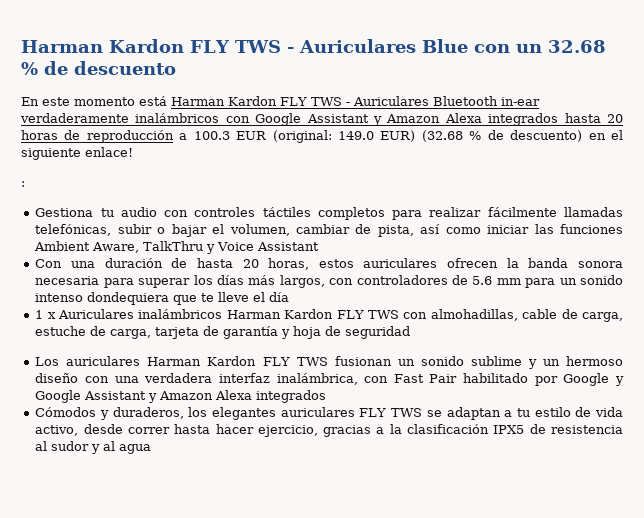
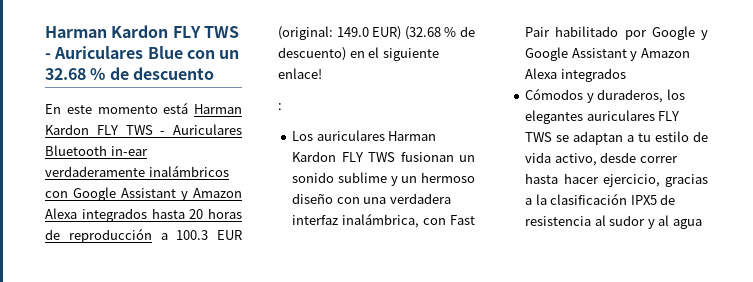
[35,207,623,220] [35,224,623,237] [34,241,320,254] [35,258,623,270] [35,275,623,288] [35,292,290,305] [35,309,623,322] [35,326,411,339] // Gestiona tu audio con controles táctiles completos para realizar fácilmente llamadas telefónicas, subir o bajar el volumen, cambiar de pista, así como iniciar las funciones Ambient Aware, TalkThru y Voice Assistant // Con una duración de hasta 20 horas, estos auriculares ofrecen la banda sonora necesaria para superar los días más largos, con controladores de 5.6 mm para un sonido intenso dondequiera que te lleve el día // 1 x Auriculares inalámbricos Harman Kardon FLY TWS con almohadillas, cable de carga, estuche de carga, tarjeta de garantía y hoja de seguridad -> (282, 106) none

